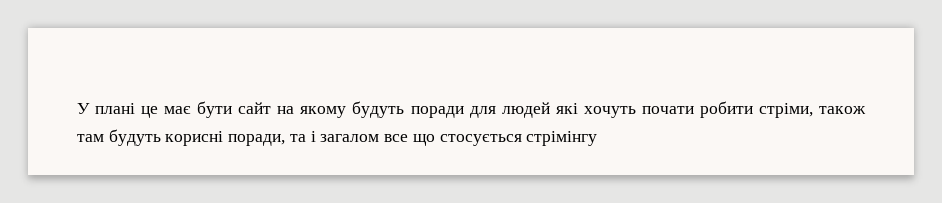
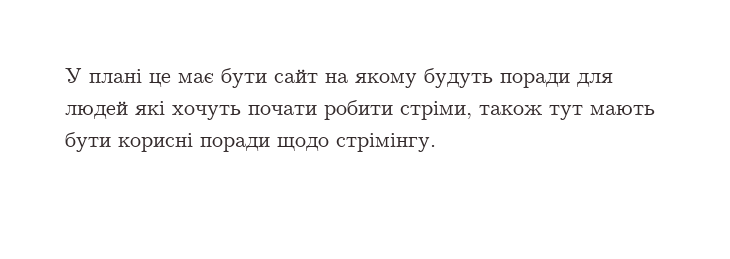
[77,129,598,146] там будуть корисні поради, та і загалом все що стосується стрімінгу -> [549,105,655,120] [65,132,436,152] тут мають бути корисні поради щодо стрімінгу.

